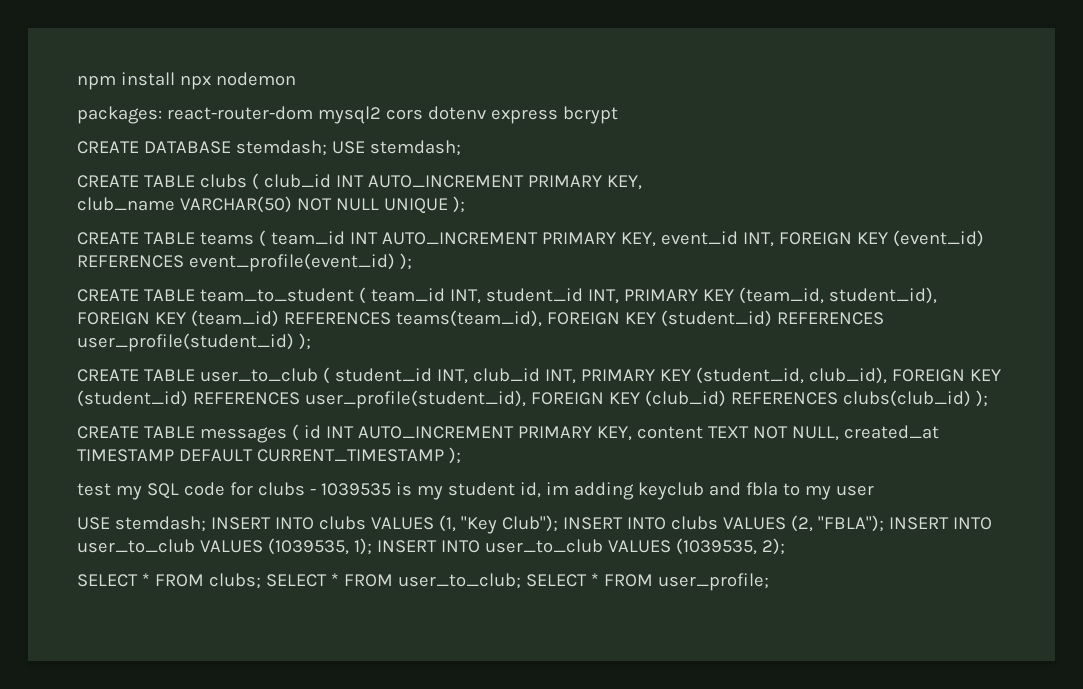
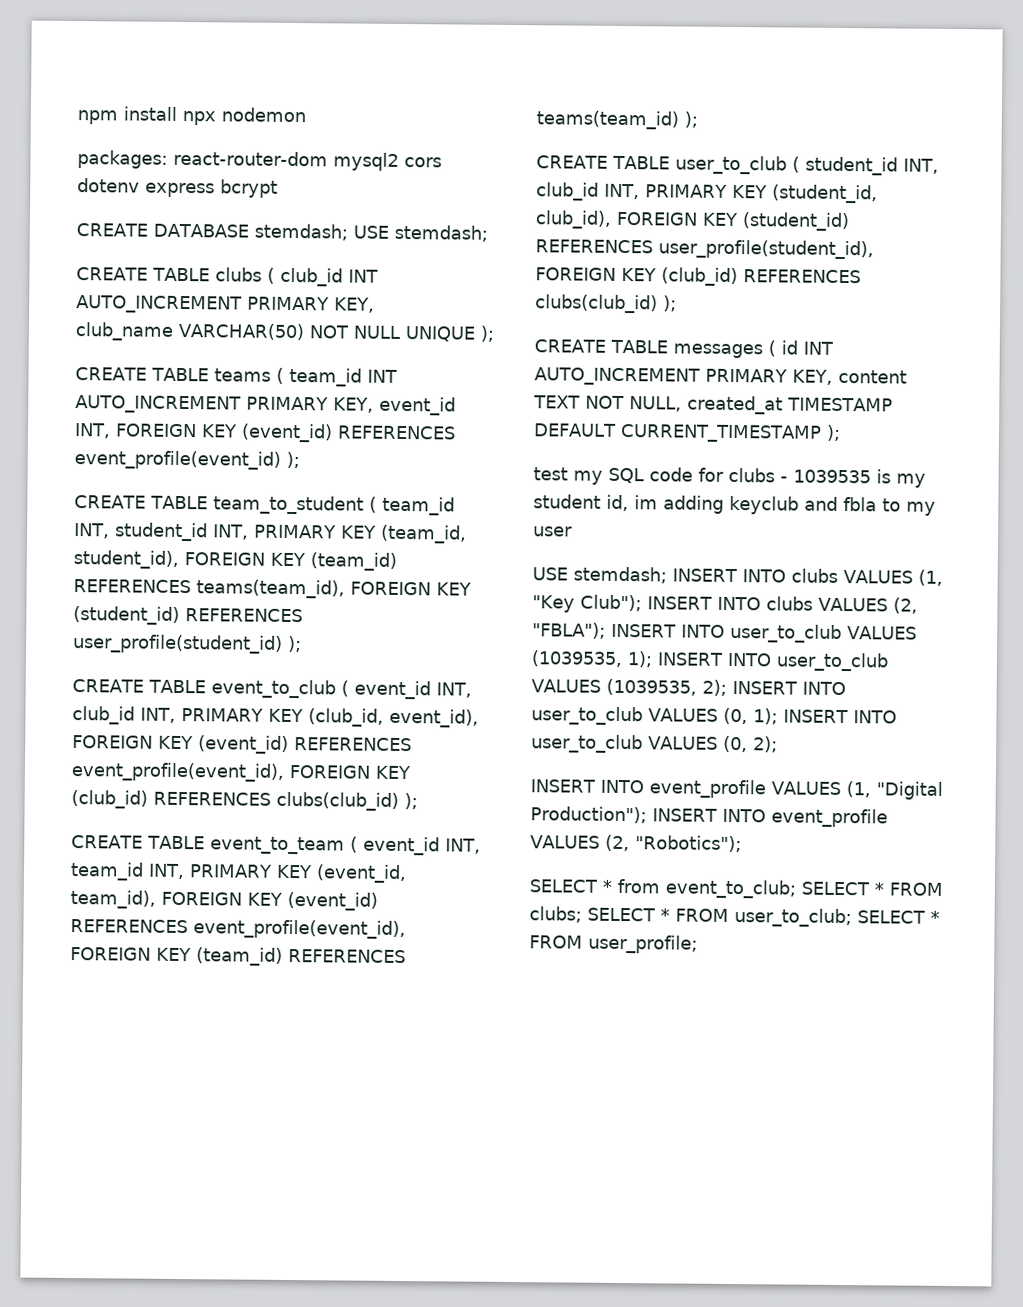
(311, 341) none -> [72,679,472,700] [72,706,479,728] [72,735,412,754] [71,762,411,782] [71,790,418,811] [71,835,481,856] [70,862,407,884] [70,890,378,911] [70,919,406,940] [70,947,406,966] [536,110,698,130] // CREATE TABLE event_to_club ( event_id INT, club_id INT, PRIMARY KEY (club_id, event_id), FOREIGN KEY (event_id) REFERENCES event_profile(event_id), FOREIGN KEY (club_id) REFERENCES clubs(club_id) ); // CREATE TABLE event_to_team ( event_id INT, team_id INT, PRIMARY KEY (event_id, team_id), FOREIGN KEY (event_id) REFERENCES event_profile(event_id), FOREIGN KEY (team_id) REFERENCES teams(team_id) );
(785, 546) // -> [731,681,846,696] [531,706,897,726] [531,734,778,754] [530,779,943,800] [530,806,888,828] [530,834,742,853] [529,878,796,899] INSERT INTO user_to_club VALUES (0, 1); INSERT INTO user_to_club VALUES (0, 2); // INSERT INTO event_profile VALUES (1, "Digital Production"); INSERT INTO event_profile VALUES (2, "Robotics"); // SELECT * from event_to_club;

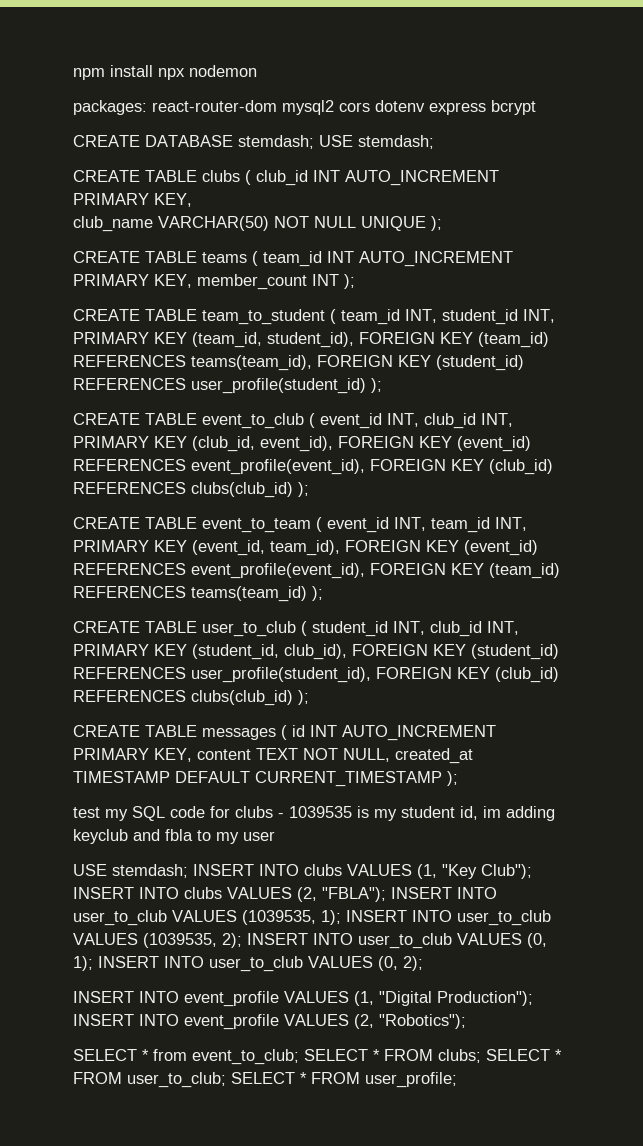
[378,396,456,416] [74,423,456,443] [74,450,281,470] event_id INT, FOREIGN KEY (event_id) REFERENCES event_profile(event_id) -> [197,274,339,290] member_count INT

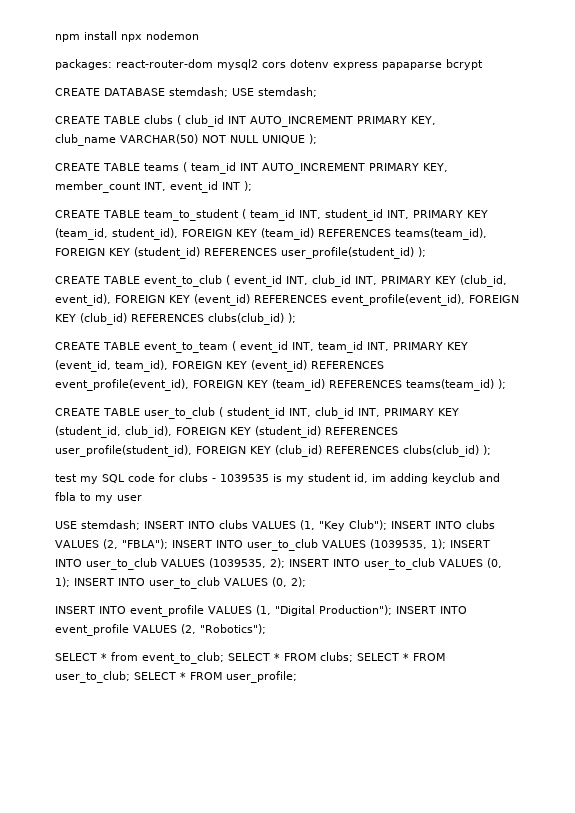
(486, 108) none -> [382,62,442,70] papaparse
(307, 282) none -> [144,181,218,193] INT, event_id
[73,725,496,741] [73,748,473,764] [73,771,458,787] // CREATE TABLE messages ( id INT AUTO_INCREMENT PRIMARY KEY, content TEXT NOT NULL, created_at TIMESTAMP DEFAULT CURRENT_TIMESTAMP ); -> (491, 450) none

